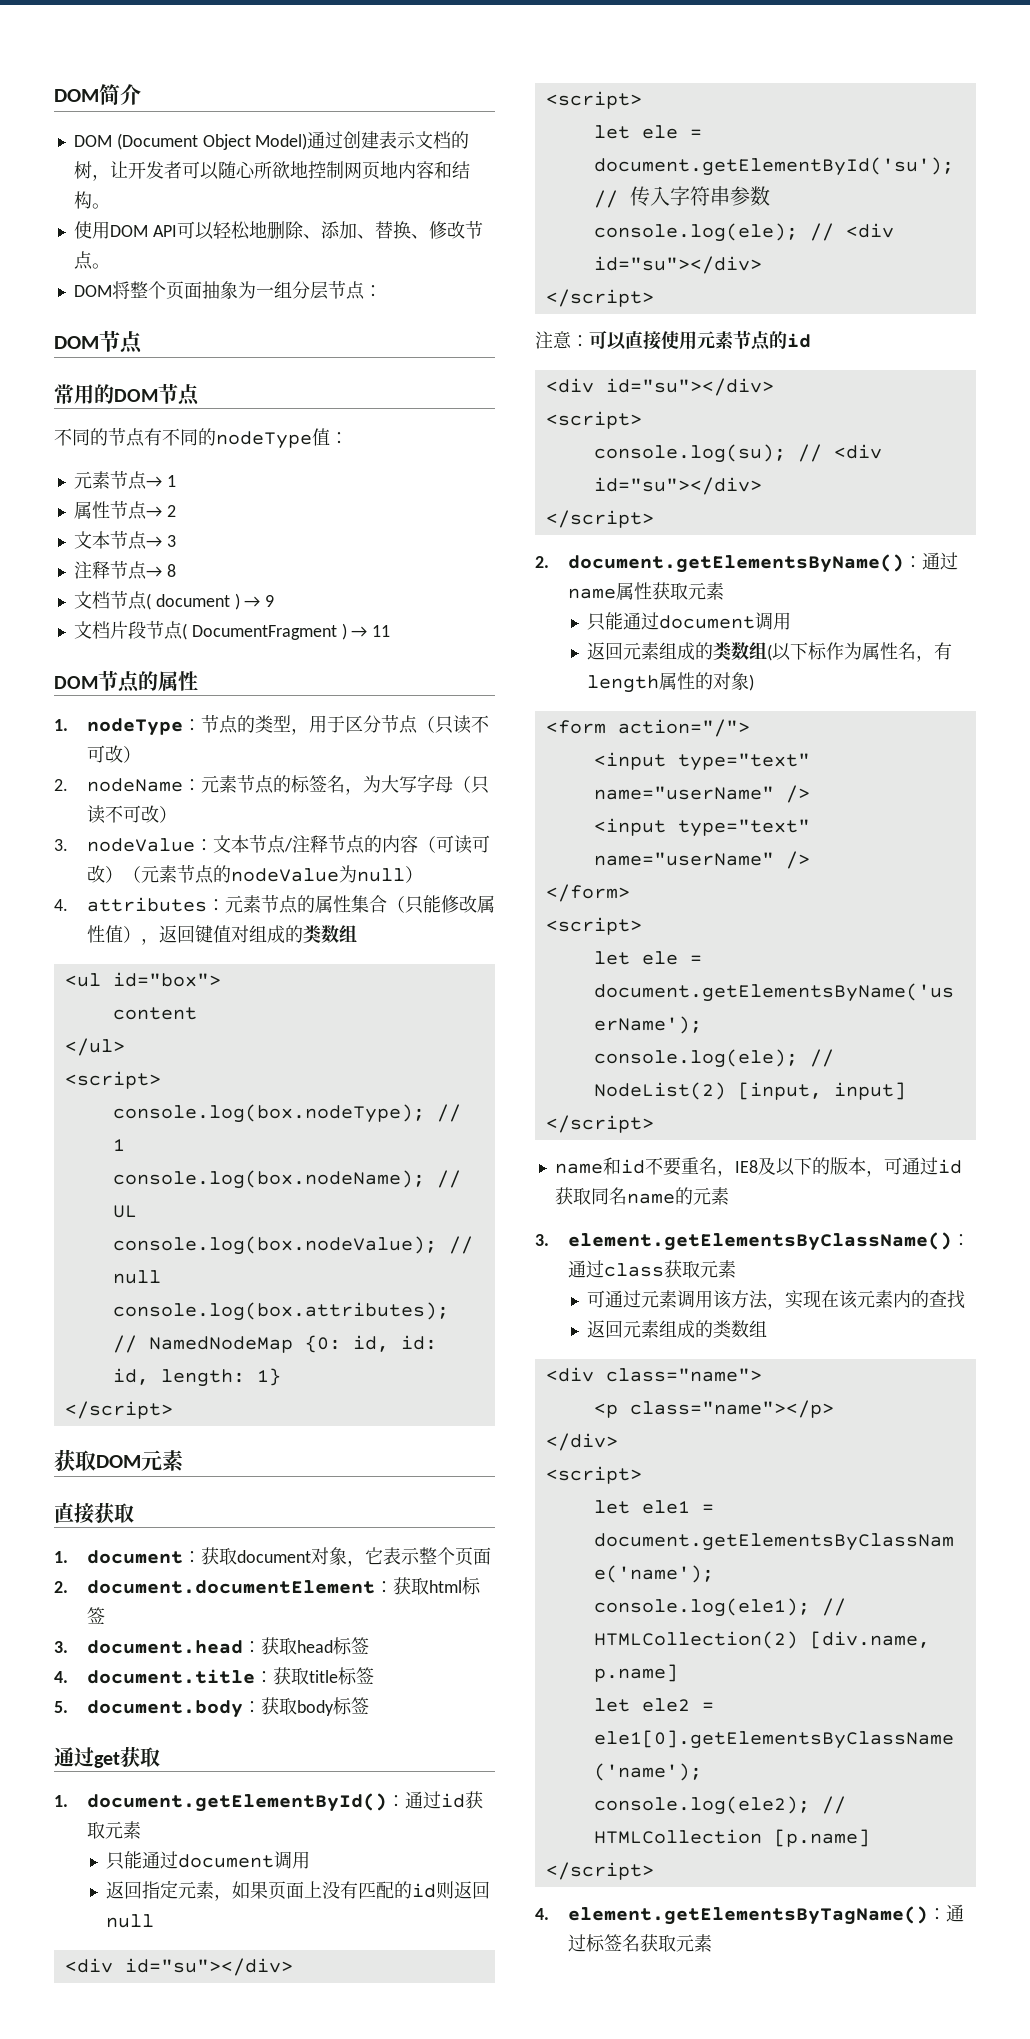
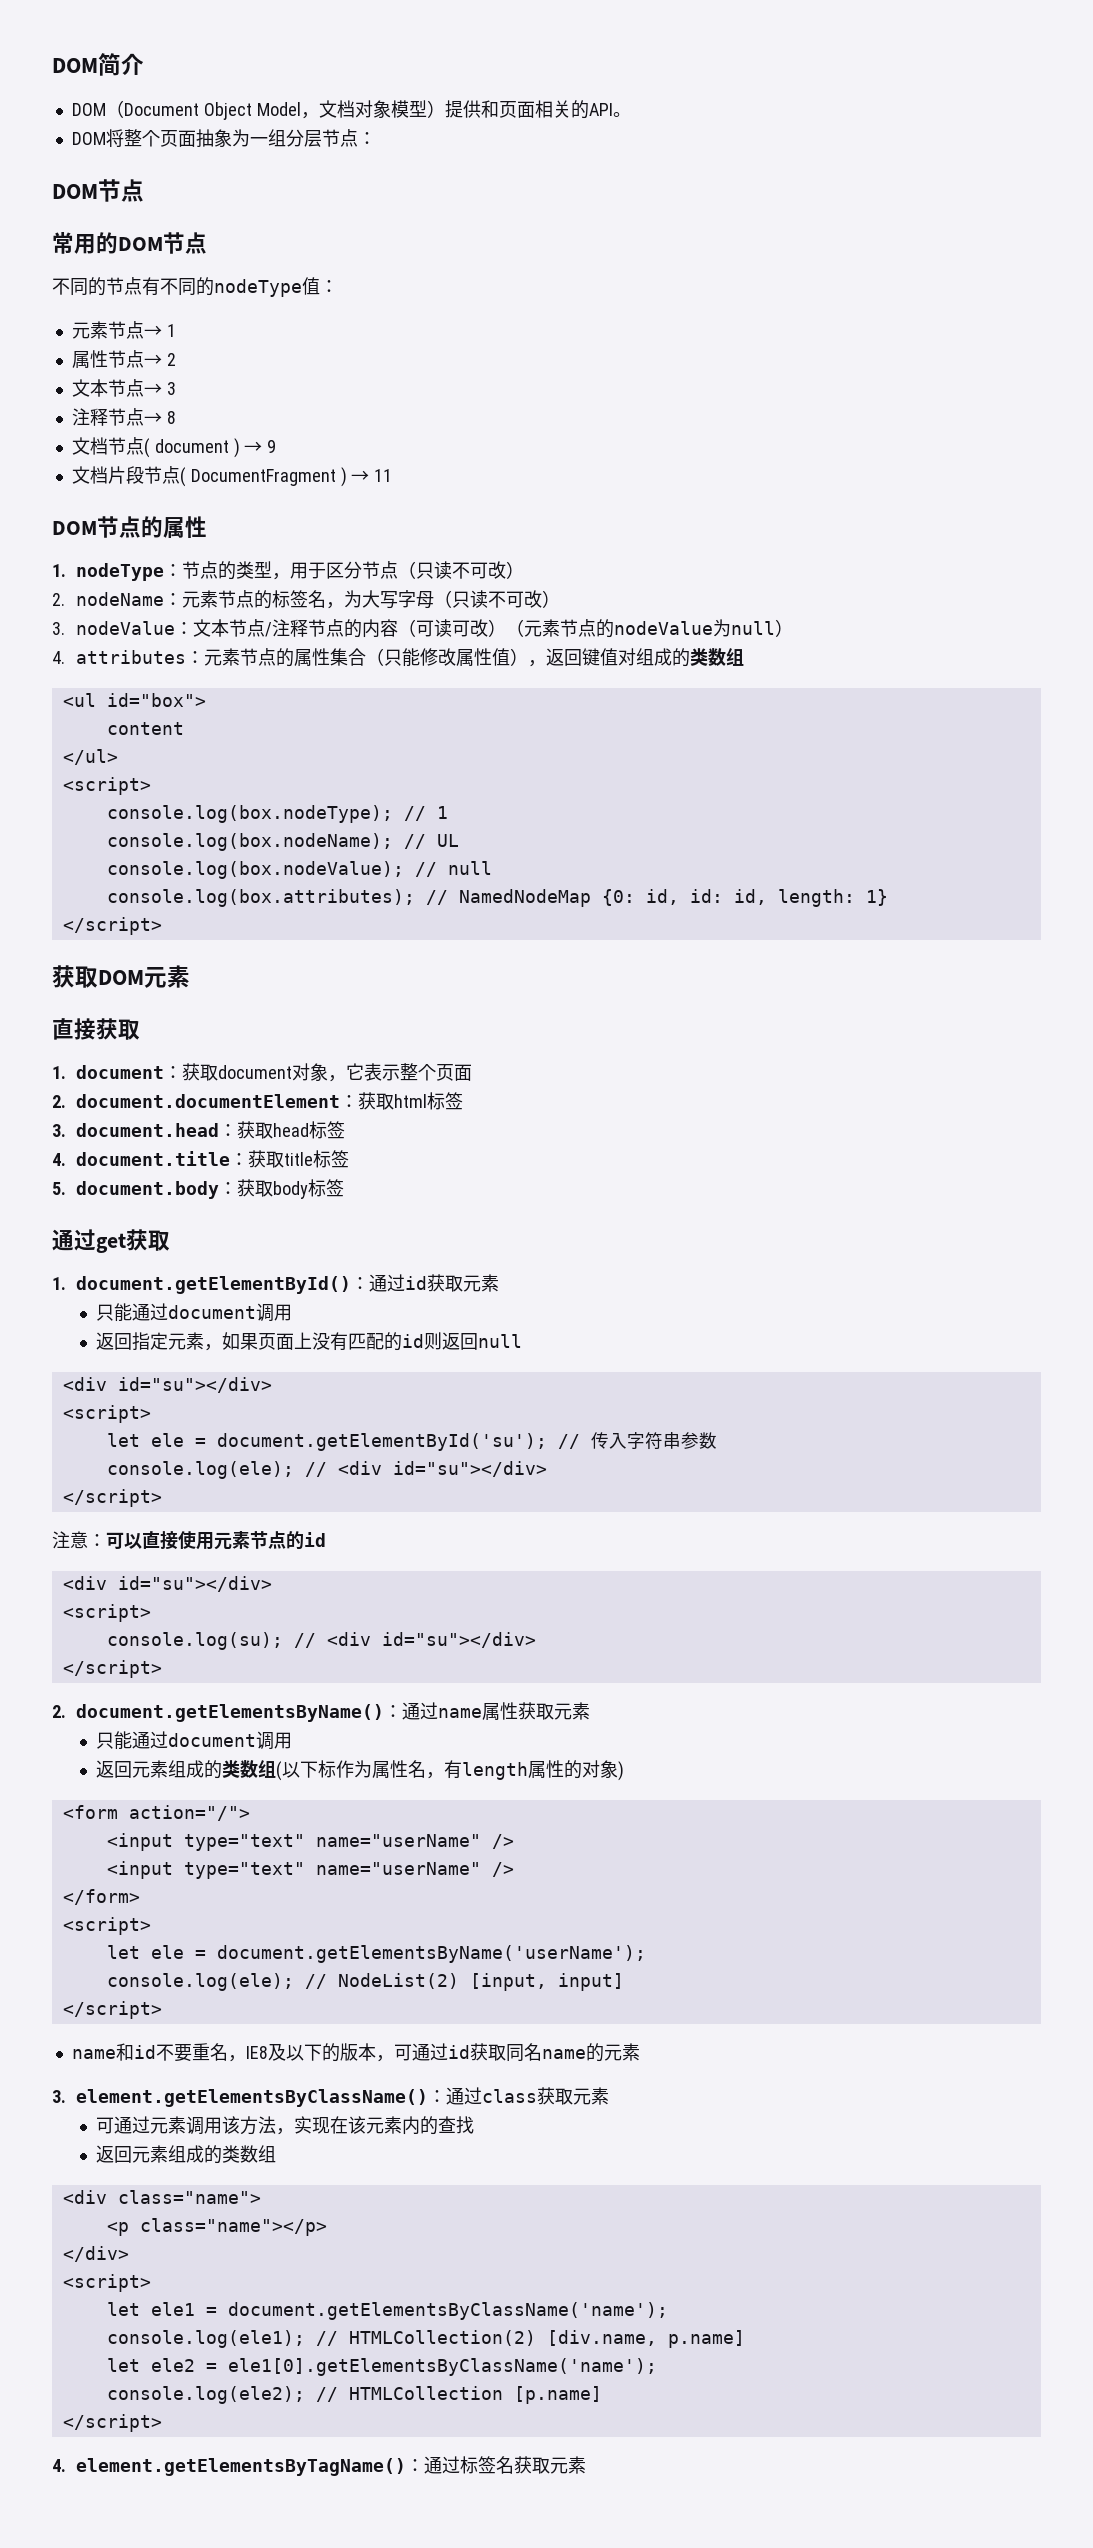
[116,131,470,150] [73,161,470,181] [73,191,110,209] [73,221,483,240] [73,251,93,270] (Document Object Model)通过创建表示文档的树，让开发者可以随心所欲地控制网页地内容和结构。 // 使用DOM API可以轻松地删除、添加、替换、修改节点 -> [105,100,613,120] （Document Object Model，文档对象模型）提供和页面相关的API

